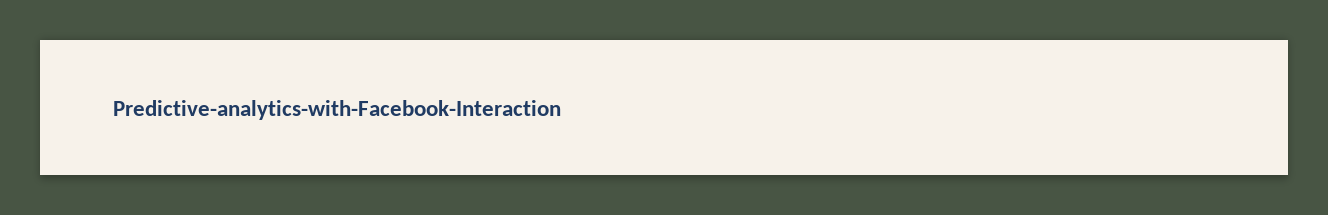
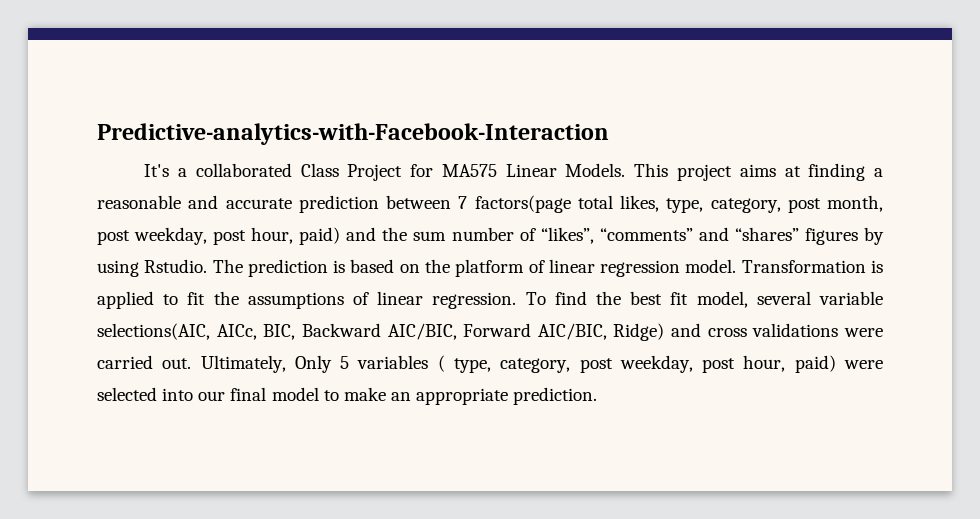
(561, 110) none -> [144,163,884,181] [97,195,883,213] [97,227,885,245] [97,259,884,277] [97,291,884,309] [97,323,883,341] [97,355,884,373] [97,387,598,405] // It's a collaborated Class Project for MA575 Linear Models. This project aims at finding a reasonable and accurate prediction between 7 factors(page total likes, type, category, post month, post weekday, post hour, paid) and the sum number of “likes”, “comments” and “shares” figures by using Rstudio. The prediction is based on the platform of linear regression model. Transformation is applied to fit the assumptions of linear regression. To find the best fit model, several variable selections(AIC, AICc, BIC, Backward AIC/BIC, Forward AIC/BIC, Ridge) and cross validations were carried out. Ultimately, Only 5 variables ( type, category, post weekday, post hour, paid) were selected into our final model to make an appropriate prediction.

